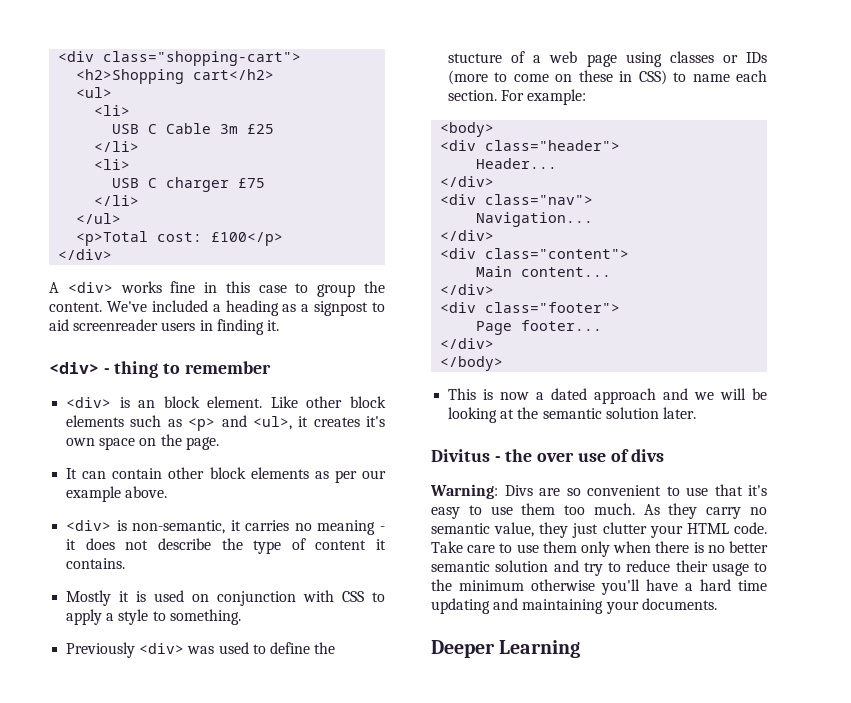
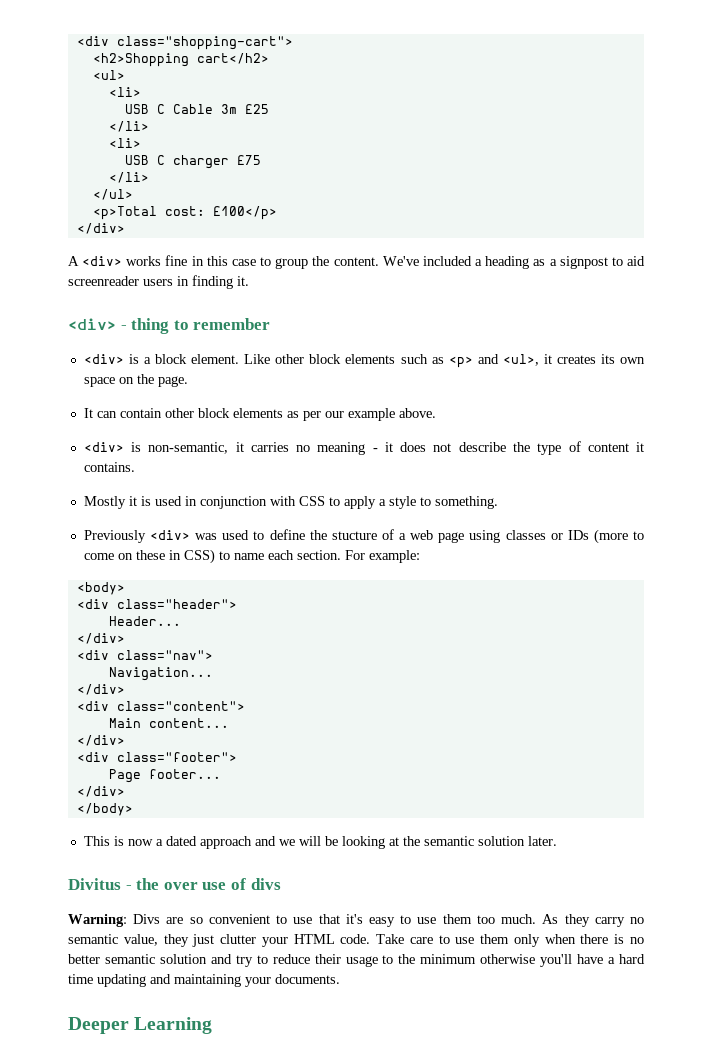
[138,400,156,408] an -> [144,357,152,364] a
[365,416,385,427] it's -> [600,354,615,364] its
[192,594,210,602] on -> [184,496,197,506] in

